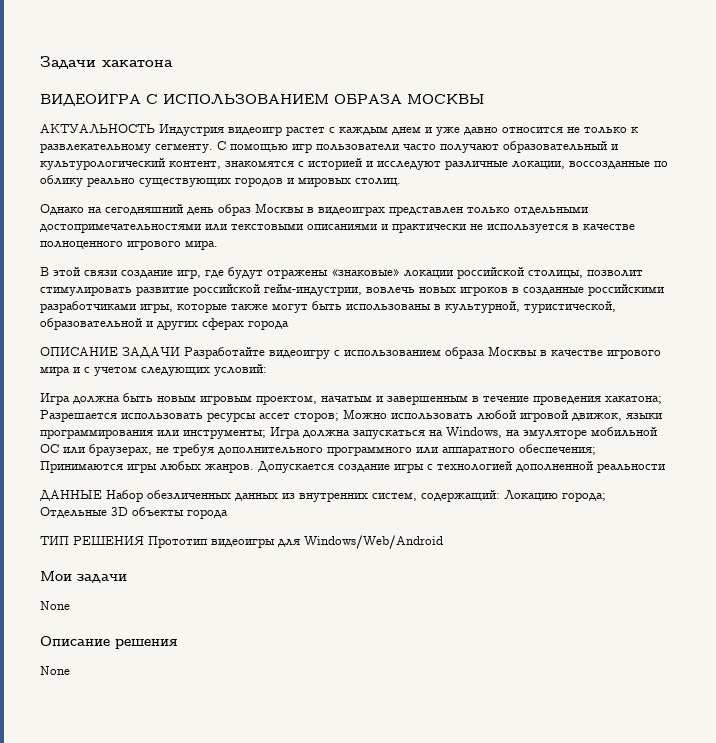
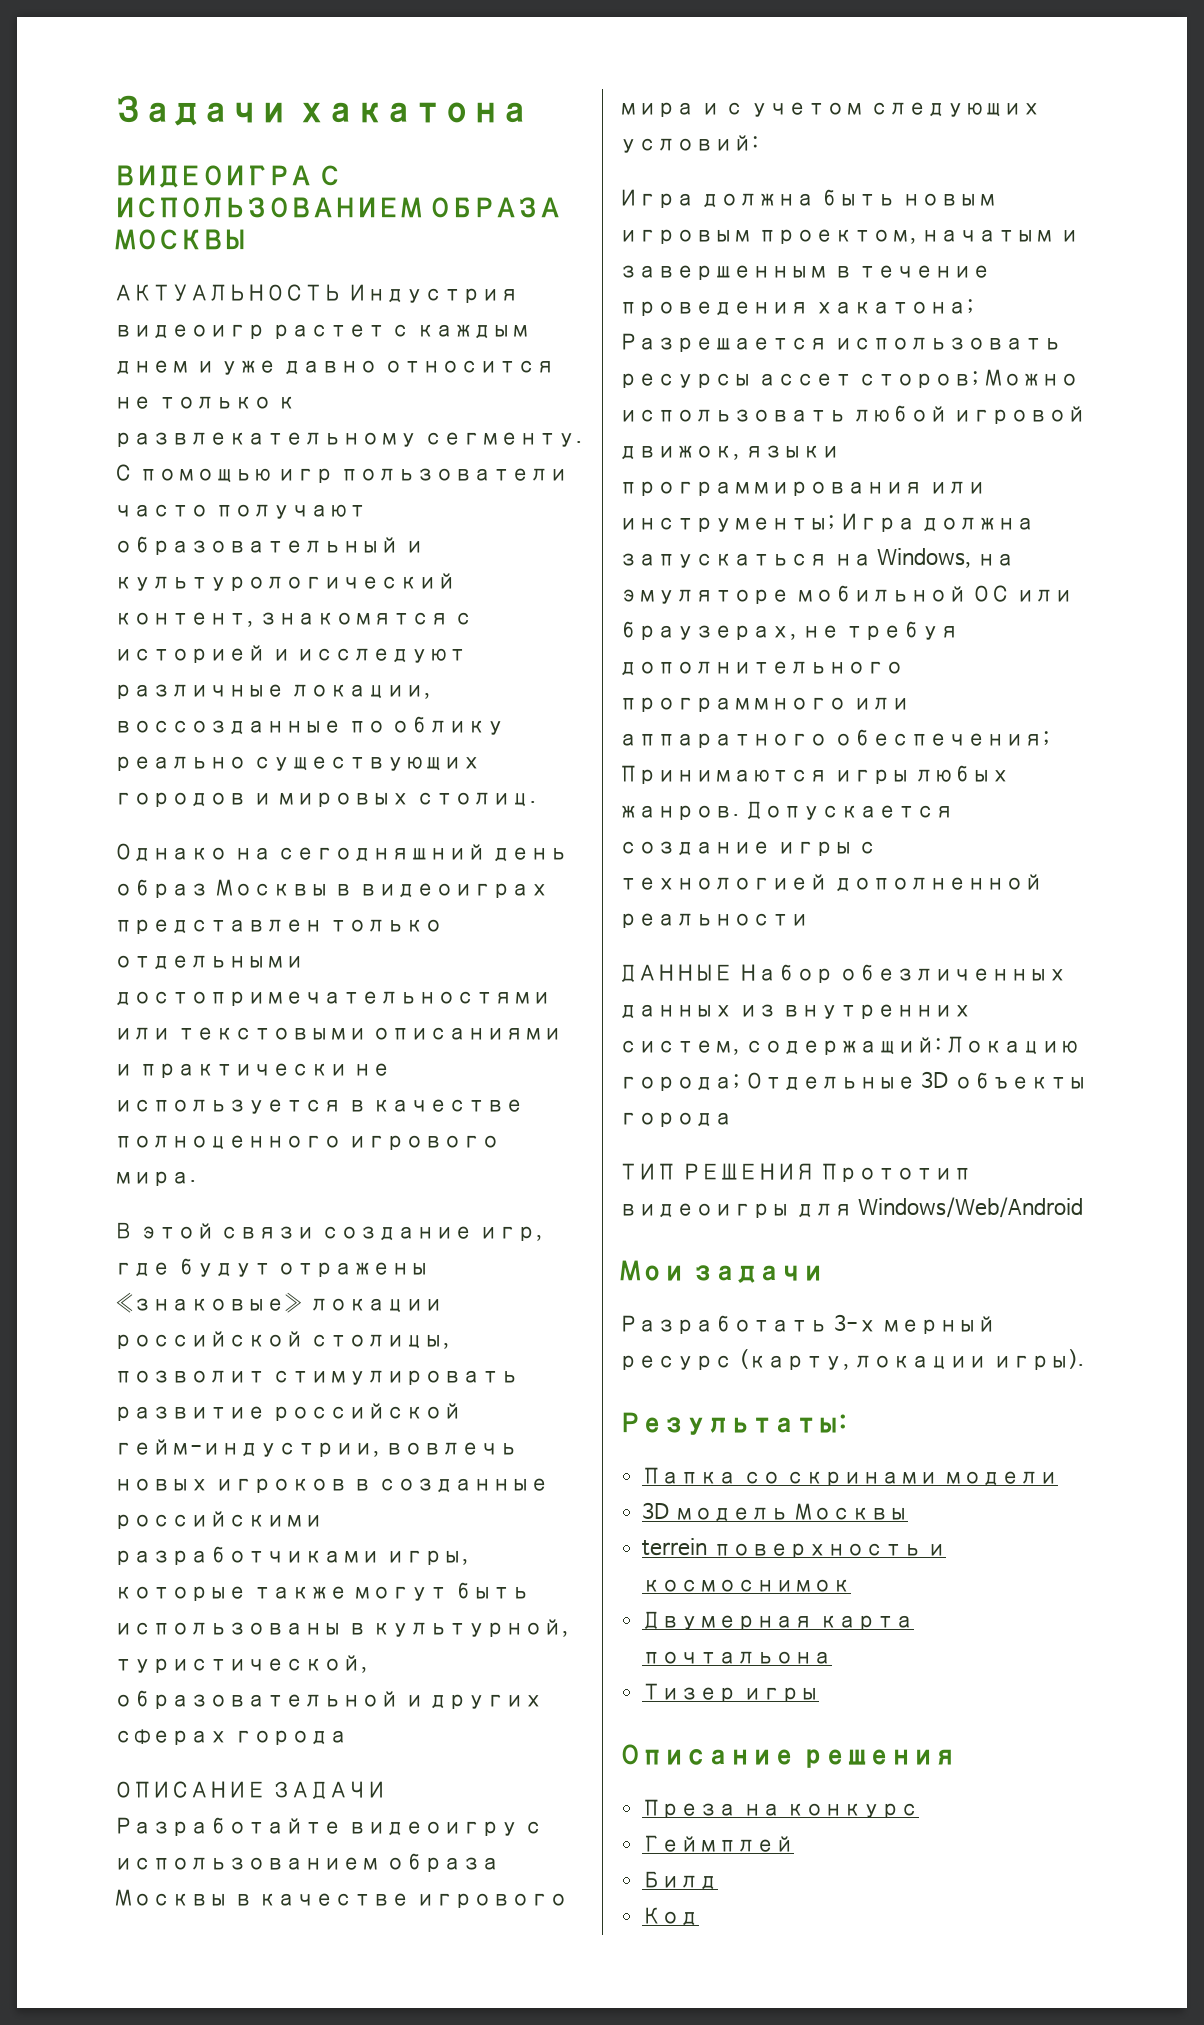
[40,601,70,610] [40,636,178,649] [40,666,70,675] None // Описание решения // None -> [619,1314,997,1334] [619,1349,1085,1370] [619,1412,846,1435] [642,1467,1059,1486] [642,1502,909,1522] [642,1538,947,1558] [642,1579,852,1592] [642,1611,914,1630] [642,1651,833,1664] [642,1683,819,1702] [619,1744,956,1768] [642,1799,920,1818] [642,1835,795,1852] [642,1871,719,1890] [642,1907,700,1926] Разработать 3-х мерный ресурс (карту, локации игры). // Результаты: // Папка со скринами модели // 3D модель Москвы // terrein поверхность и космоснимок // Двумерная карта почтальона // Тизер игры // Описание решения // Преза на конкурс // Геймплей // Билд // Код

